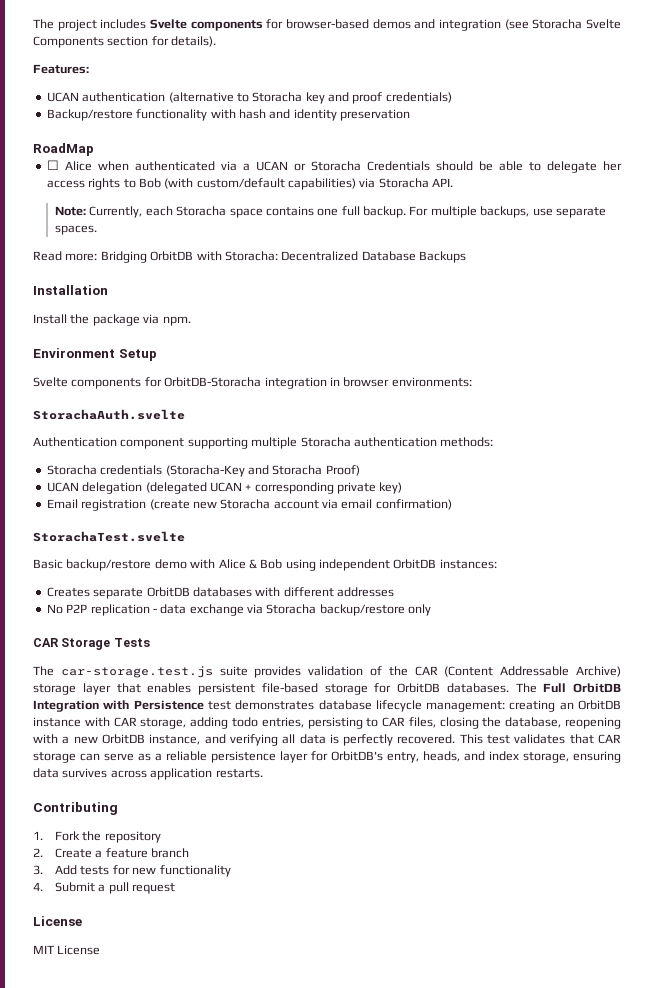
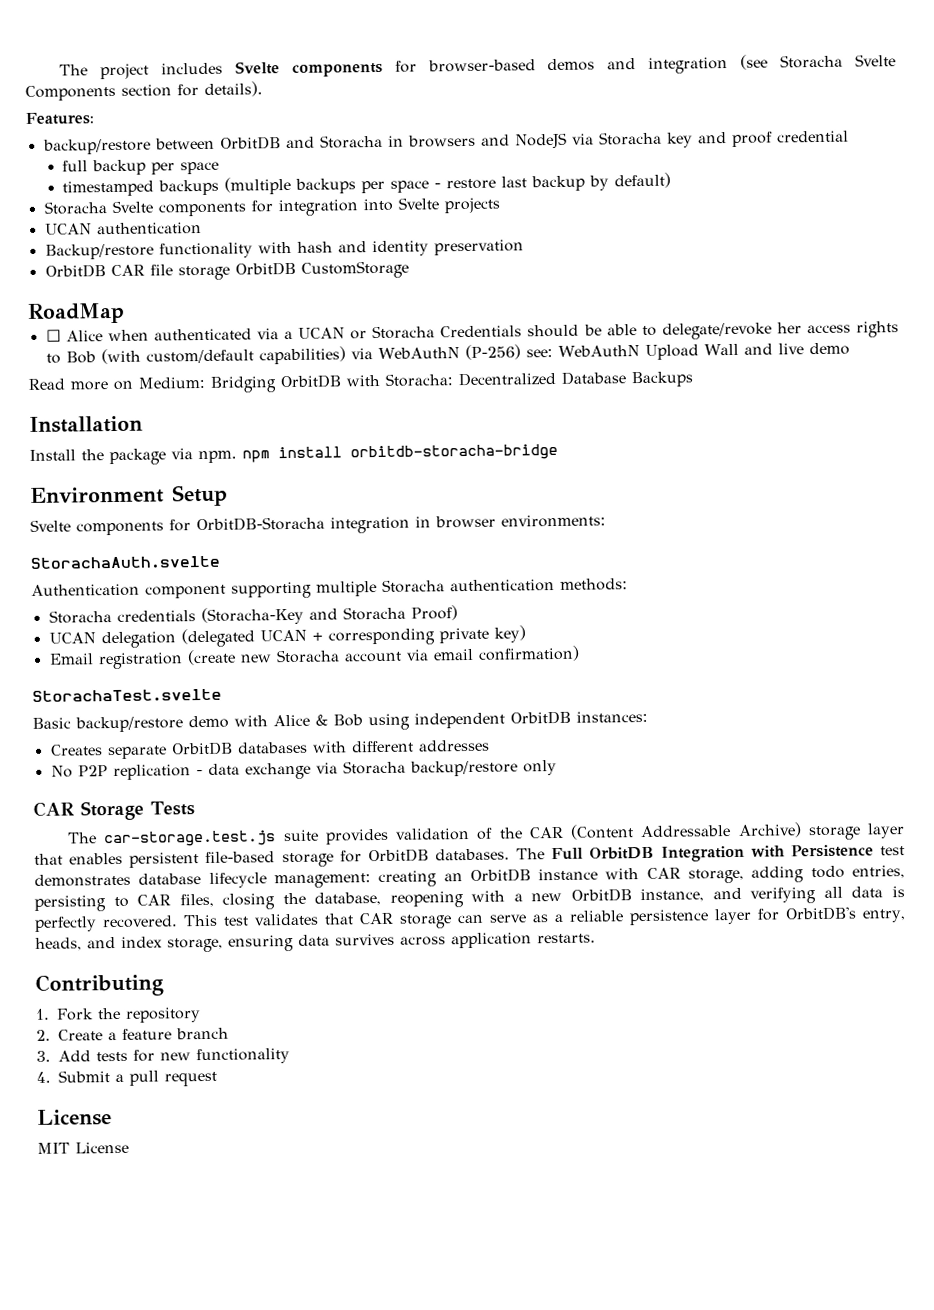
[46,92,452,104] UCAN authentication (alternative to Storacha key and proof credentials) -> [42,130,849,155] [62,159,220,176] [62,172,672,197] [43,197,500,217] [44,221,202,236] backup/restore between OrbitDB and Storacha in browsers and NodeJS via Storacha key and proof credential // full backup per space // timestamped backups (multiple backups per space - restore last backup by default) // Storacha Svelte components for integration into Svelte projects // UCAN authentication
(410, 115) none -> [44,260,409,281] // OrbitDB CAR file storage OrbitDB CustomStorage
[546,161,597,173] delegate -> [661,322,772,340] delegate/revoke
[378,178,454,188] [55,206,606,218] [55,225,98,235] [33,251,98,261] Storacha API. // Note: Currently, each Storacha space contains one full backup. For multiple backups, use separate spaces. // Read more: -> [377,342,850,361] [28,376,205,391] WebAuthN (P-256) see: WebAuthN Upload Wall and live demo // Read more on Medium:
(191, 321) none -> [242,443,558,463] npm install orbitdb-storacha-bridge

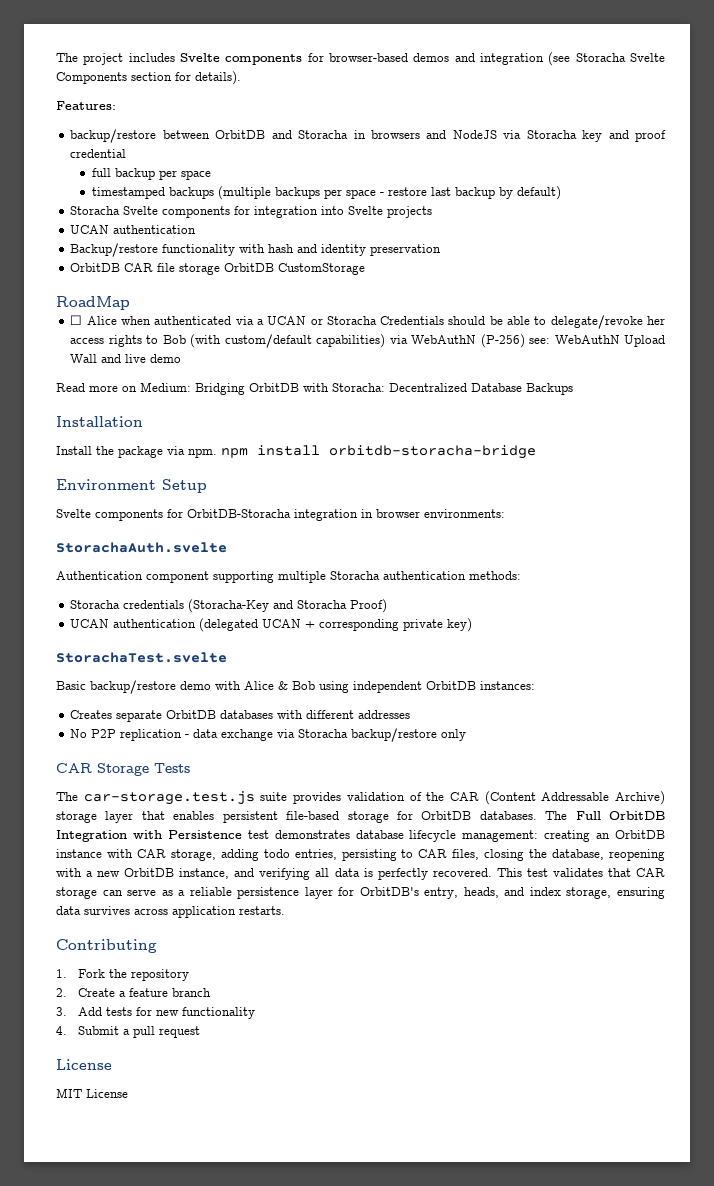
[100,631,176,649] delegation -> [113,619,197,628] authentication
[48,645,580,670] // Email registration (create new Storacha account via email confirmation) -> (473, 625) none

